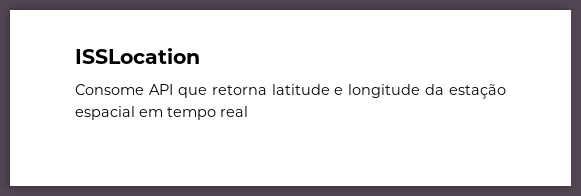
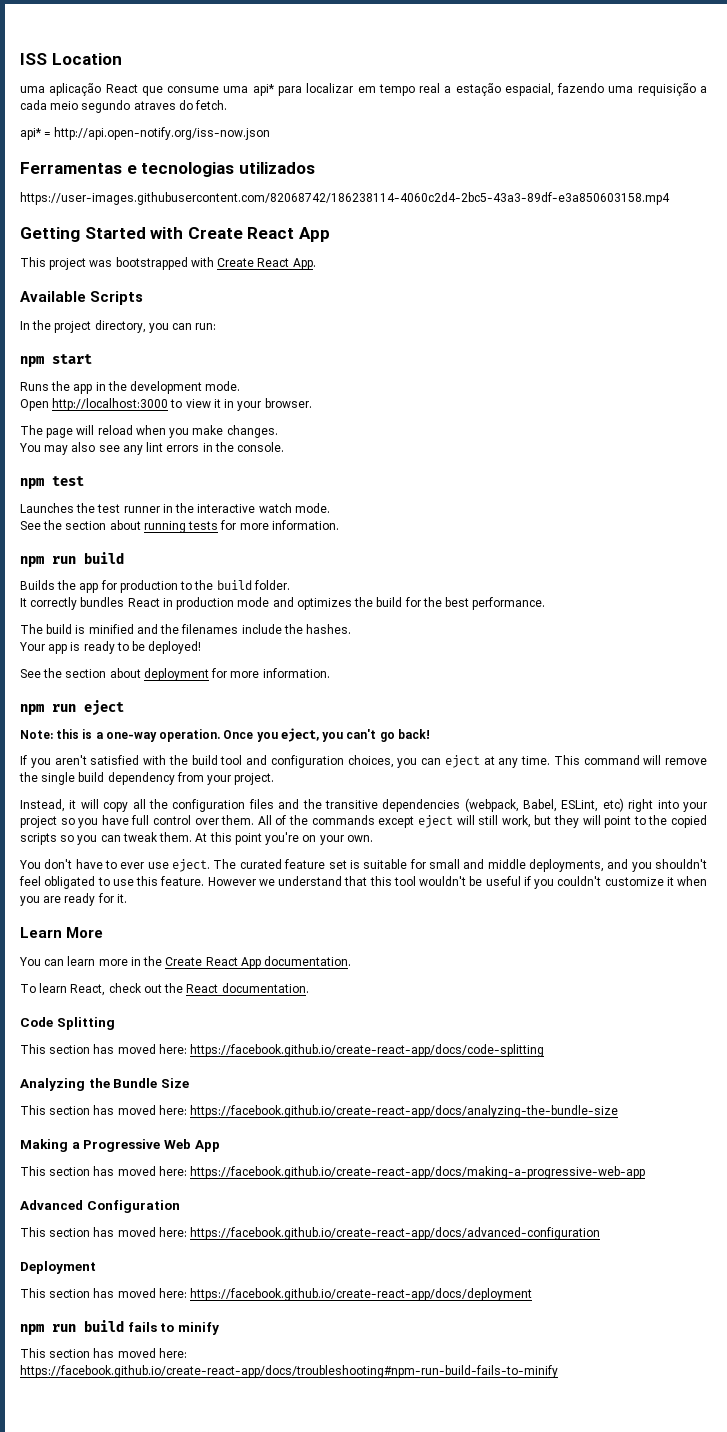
[75,48,200,64] [75,84,506,99] [75,106,248,120] ISSLocation // Consome API que retorna latitude e longitude da estação espacial em tempo real -> [20,53,122,65] [20,83,708,96] [20,100,228,113] [20,127,271,140] [20,162,315,177] [20,192,670,205] [20,227,330,242] [20,257,316,270] [20,291,144,305] [20,320,217,333] [20,354,92,367] [20,381,241,394] [20,398,312,411] [20,425,278,438] [19,442,285,455] [20,476,84,489] [20,503,330,513] [20,520,339,533] [20,552,124,567] [20,580,290,593] [20,597,546,610] [20,624,352,634] [19,641,202,654] [20,668,330,681] [20,700,124,716] [20,728,430,742] [20,755,707,768] [19,772,275,785] [20,798,708,812] [20,815,707,828] [20,832,373,845] [19,859,708,872] [19,876,707,889] [20,893,127,906] [20,927,104,938] [19,956,352,969] [20,983,309,996] [20,1017,115,1030] [20,1044,545,1057] [20,1078,189,1091] [20,1105,619,1118] [20,1139,220,1152] [20,1166,646,1179] [20,1200,180,1213] [20,1227,601,1240] [20,1261,96,1274] [20,1288,533,1301] [20,1320,219,1335] [20,1348,187,1358] [20,1365,558,1378] ISS Location // uma aplicação React que consume uma api* para localizar em tempo real a estação espacial, fazendo uma requisição a cada meio segundo atraves do fetch. // api* = http://api.open-notify.org/iss-now.json // Ferramentas e tecnologias utilizados // https://user-images.githubusercontent.com/82068742/186238114-4060c2d4-2bc5-43a3-89df-e3a850603158.mp4 // Getting Started with Create React App // This project was bootstrapped with Create React App. // Available Scripts // In the project directory, you can run: // npm start // Runs the app in the development mode. // Open http://localhost:3000 to view it in your browser. // The page will reload when you make changes. // You may also see any lint errors in the console. // npm test // Launches the test runner in the interactive watch mode. // See the section about running tests for more information. // npm run build // Builds the app for production to the build folder. // It correctly bundles React in production mode and optimizes the build for the best performance. // The build is minified and the filenames include the hashes. // Your app is ready to be deployed! // See the section about deployment for more information. // npm run eject // Note: this is a one-way operation. Once you eject, you can't go back! // If you aren't satisfied with the build tool and configuration choices, you can eject at any time. This command will remove the single build dependency from your project. // Instead, it will copy all the configuration files and the transitive dependencies (webpack, Babel, ESLint, etc) right into your project so you have full control over them. All of the commands except eject will still work, but they will point to the copied scripts so you can tweak them. At this point you're on your own. // You don't have to ever use eject. The curated feature set is suitable for small and middle deployments, and you shouldn't feel obligated to use this feature. However we understand that this tool wouldn't be useful if you couldn't customize it when you are ready for it. // Learn More // You can learn more in the Create React App documentation. // To learn React, check out the React documentation. // Code Splitting // This section has moved here: https://facebook.github.io/create-react-app/docs/code-splitting // Analyzing the Bundle Size // This section has moved here: https://facebook.github.io/create-react-app/docs/analyzing-the-bundle-size // Making a Progressive Web App // This section has moved here: https://facebook.github.io/create-react-app/docs/making-a-progressive-web-app // Advanced Configuration // This section has moved here: https://facebook.github.io/create-react-app/docs/advanced-configuration // Deployment // This section has moved here: https://facebook.github.io/create-react-app/docs/deployment // npm run build fails to minify // This section has moved here: https://facebook.github.io/create-react-app/docs/troubleshooting#npm-run-build-fails-to-minify

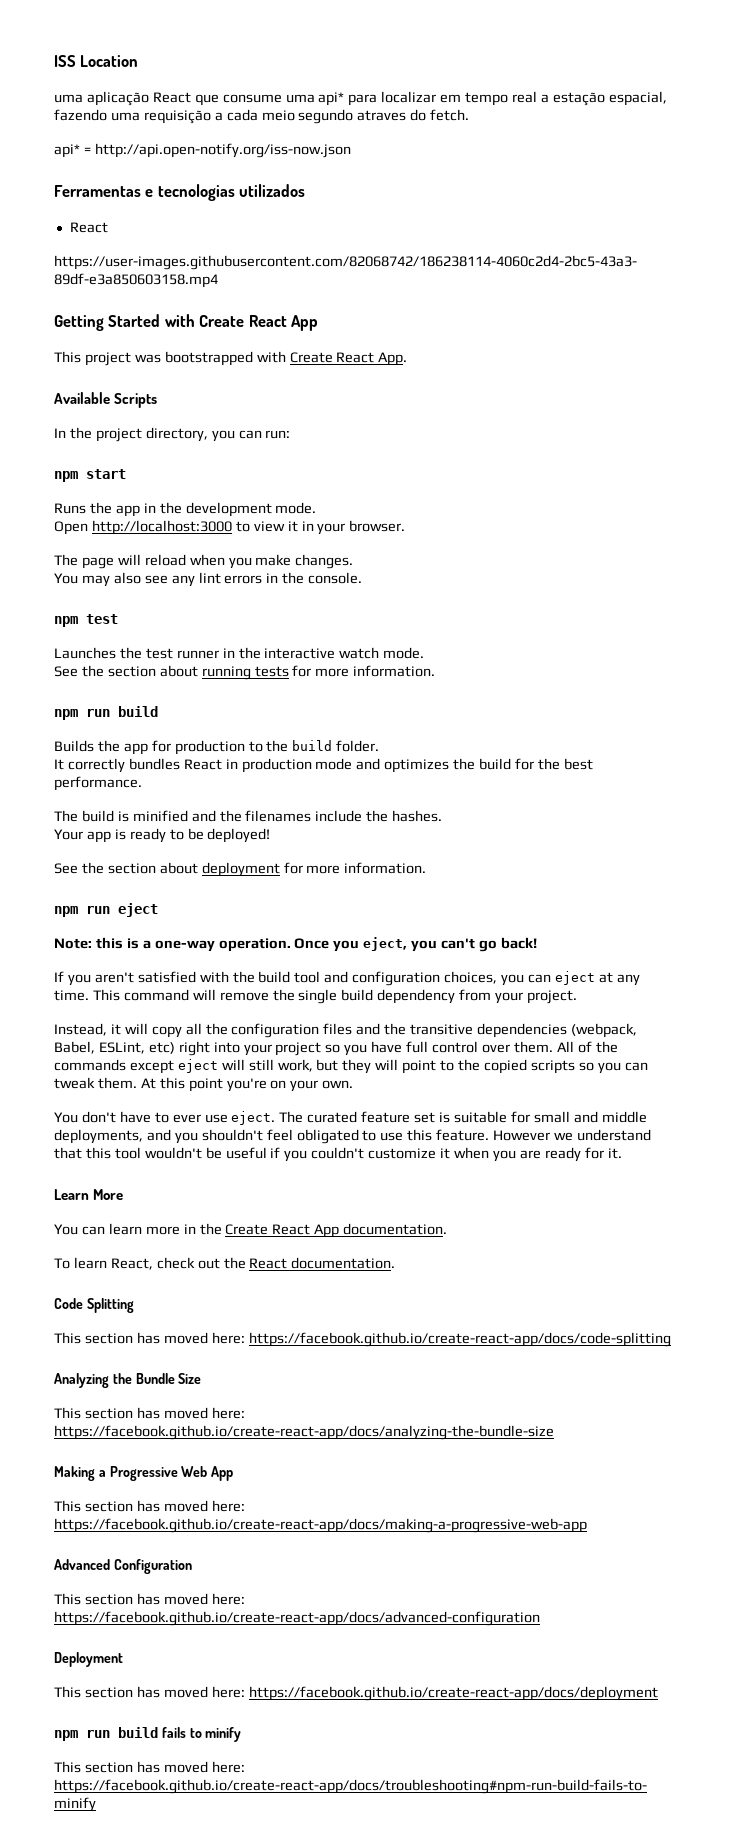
(315, 168) none -> [69,222,108,233] // React

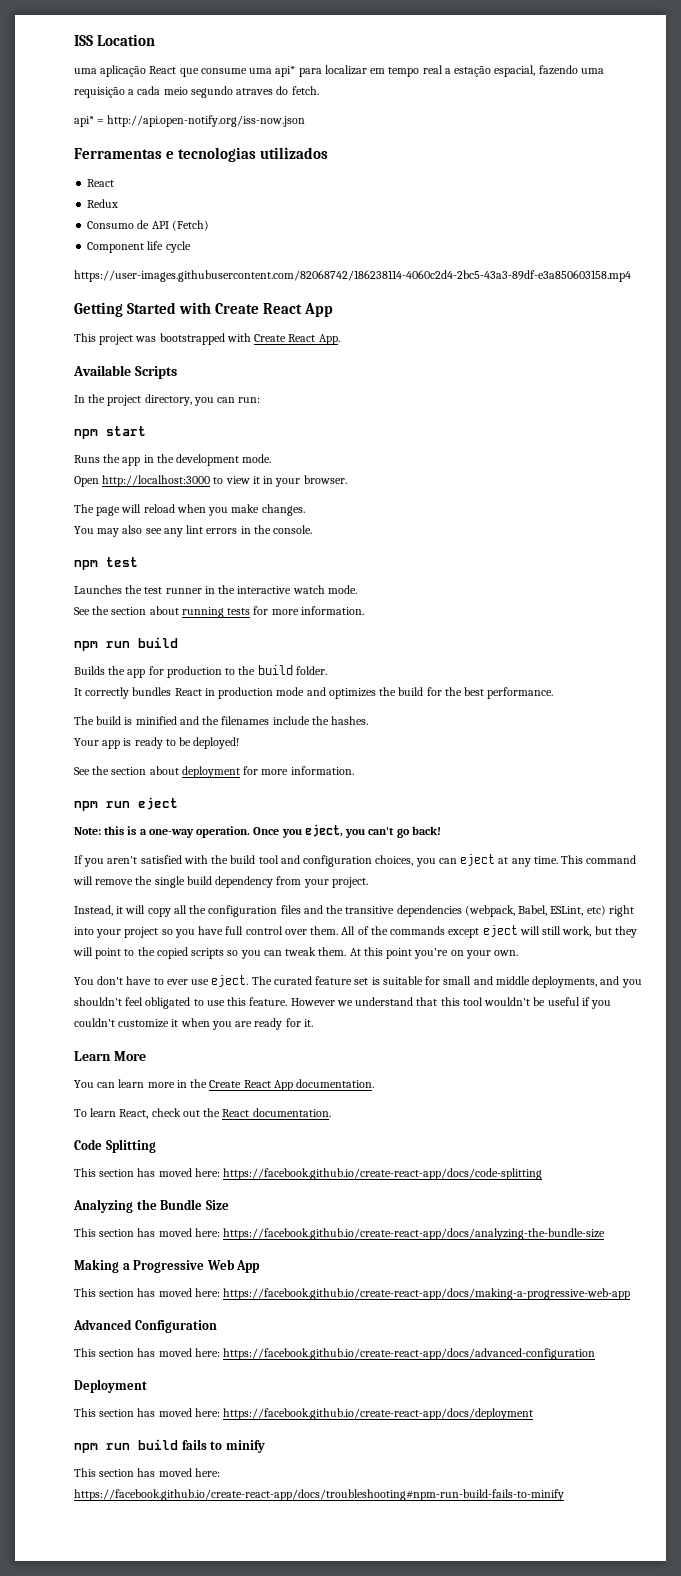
(108, 227) none -> [87,199,119,208] [87,220,209,231] [87,241,191,253] // Redux // Consumo de API (Fetch) // Component life cycle

